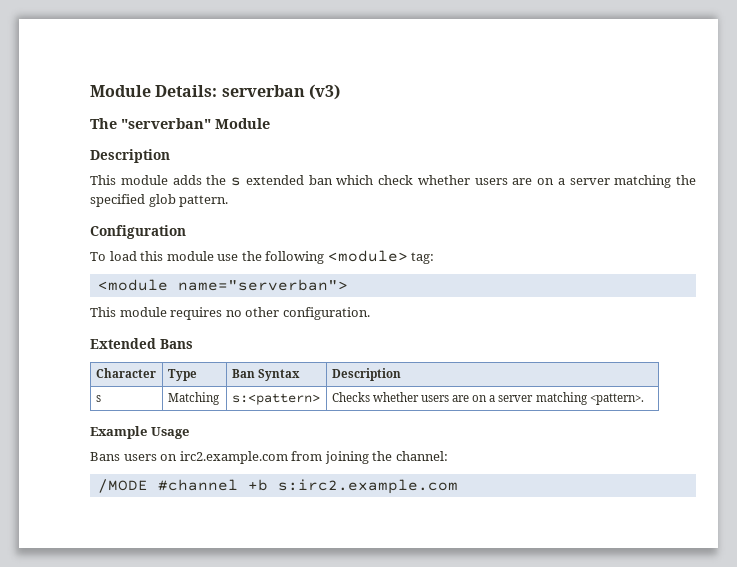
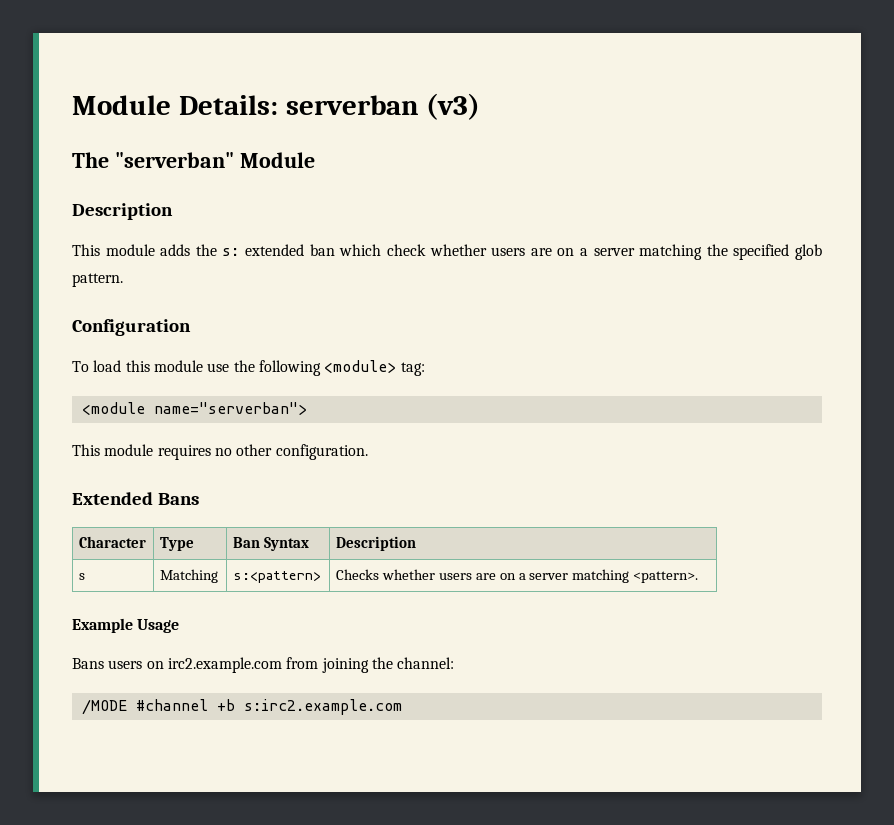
[231,177,241,186] s -> [222,248,240,256] s:

